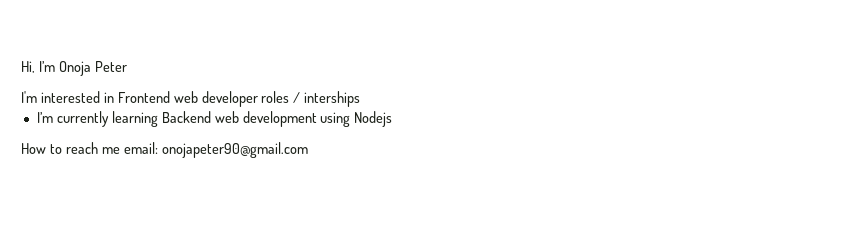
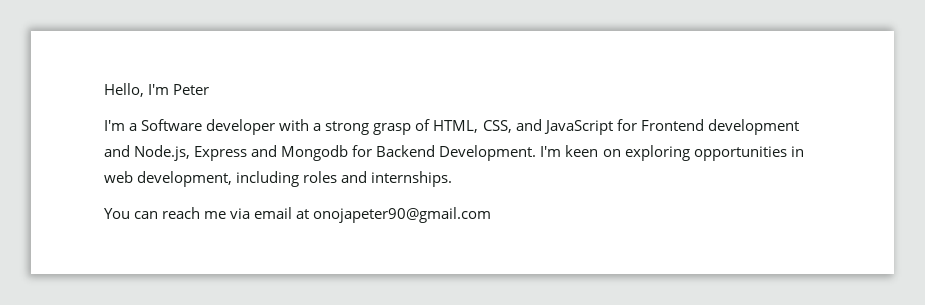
[21,61,91,76] Hi, I’m Onoja -> [104,83,170,97] Hello, I'm
[40,91,361,107] [36,111,393,127] [21,142,158,154] interested in Frontend web developer roles / interships // I’m currently learning Backend web development using Nodejs // How to reach me email: -> [129,119,799,135] [104,145,804,161] [104,171,453,187] [104,207,310,219] a Software developer with a strong grasp of HTML, CSS, and JavaScript for Frontend development and Node.js, Express and Mongodb for Backend Development. I'm keen on exploring opportunities in web development, including roles and internships. // You can reach me via email at

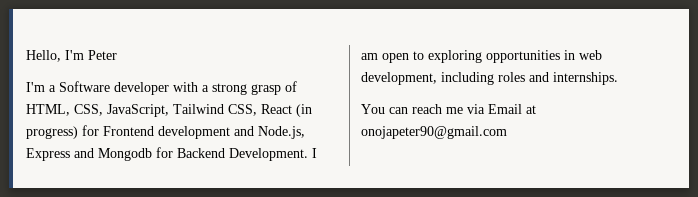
[515,119,613,135] and JavaScript -> [107,104,312,117] [26,126,78,139] JavaScript, Tailwind CSS, React (in progress)
[540,145,621,157] I'm keen on -> [312,148,317,158] [361,51,424,63] I am open to
[254,207,293,219] email -> [488,104,522,114] Email

